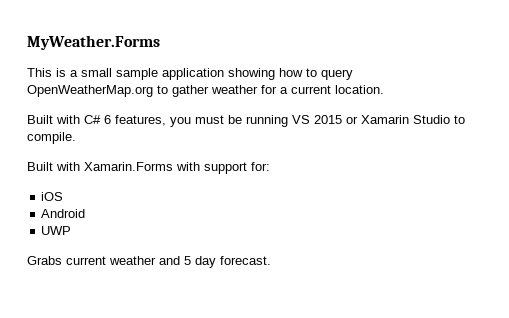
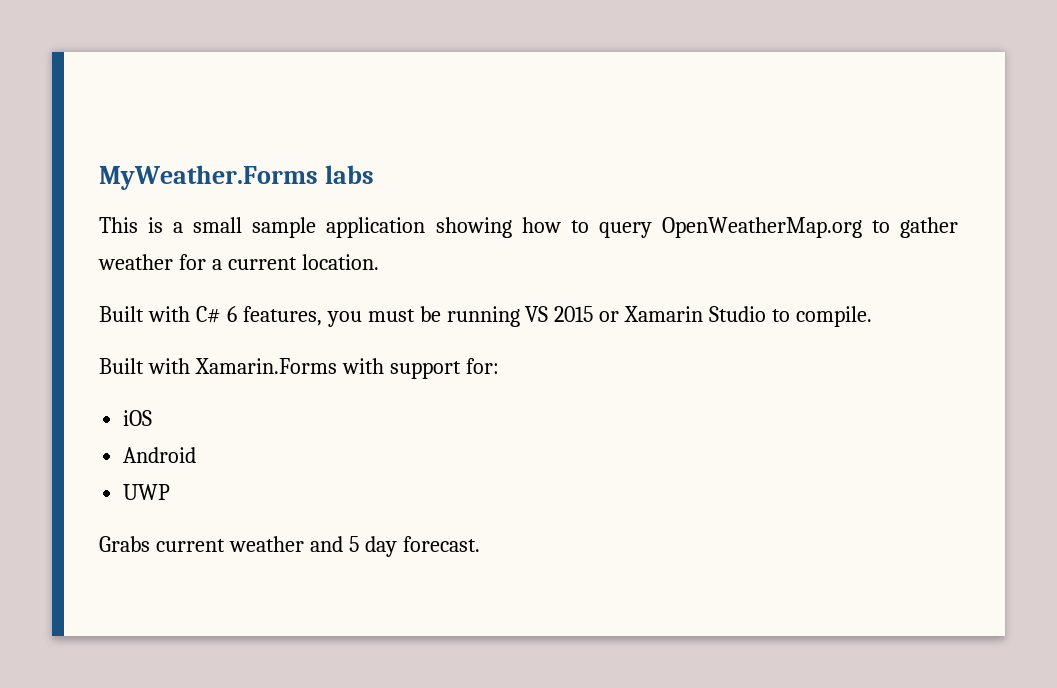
(160, 42) none -> [324,165,374,184] labs

